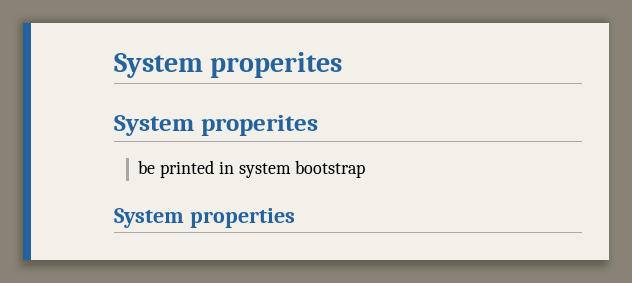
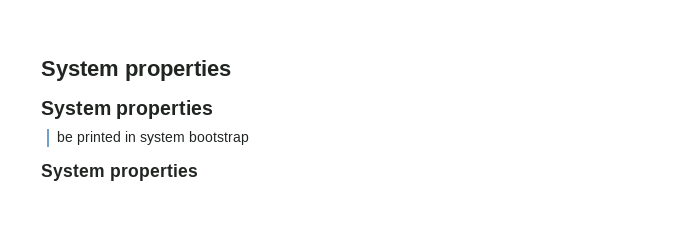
[114,52,343,78] [114,115,318,136] System properites // System properites -> [41,60,231,81] [41,100,214,119] System properties // System properties

